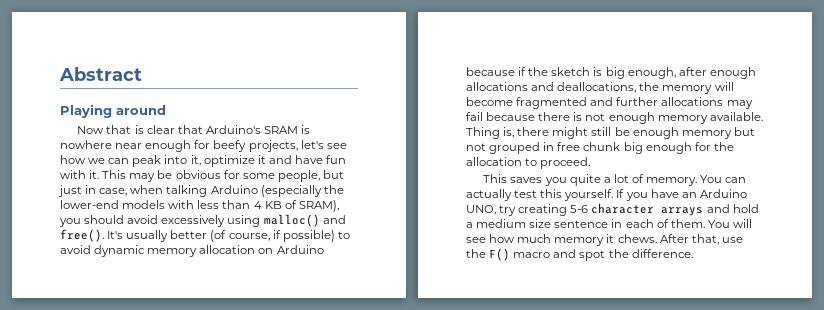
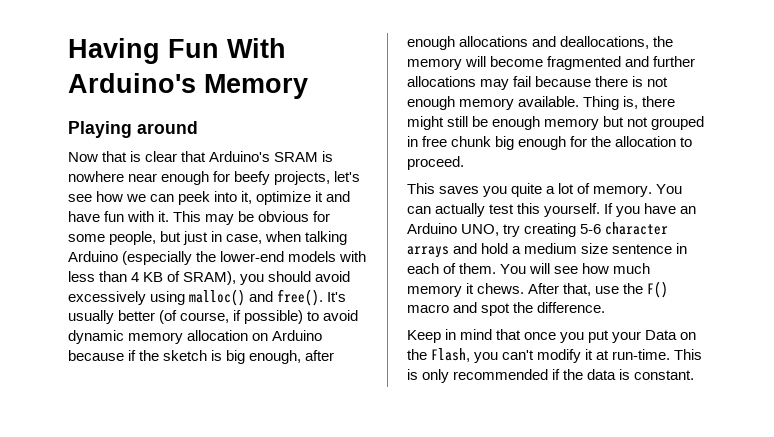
[59,67,142,81] Abstract -> [68,38,286,64] [68,73,308,99] Having Fun With Arduino's Memory
[132,155,162,167] peak -> [178,191,211,205] peek
(693, 253) none -> [407,329,697,343] [407,348,703,363] [407,369,695,383] // Keep in mind that once you put your Data on the Flash, you can't modify it at run-time. This is only recommended if the data is constant.

